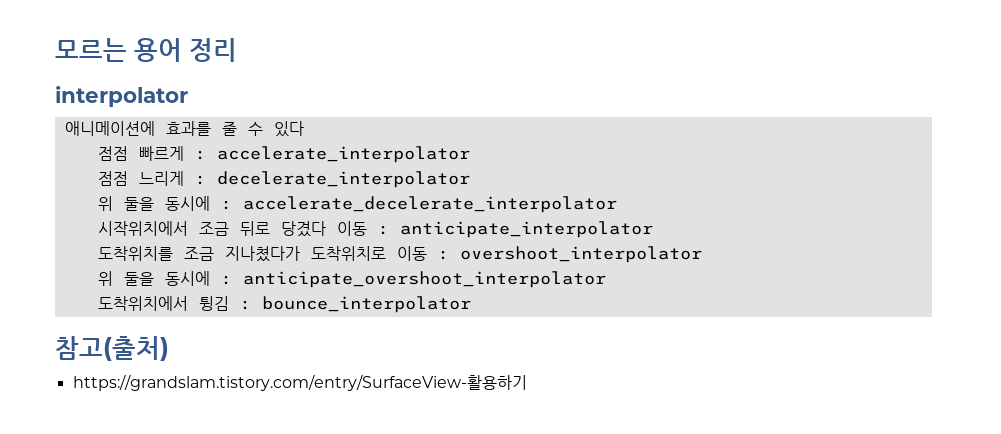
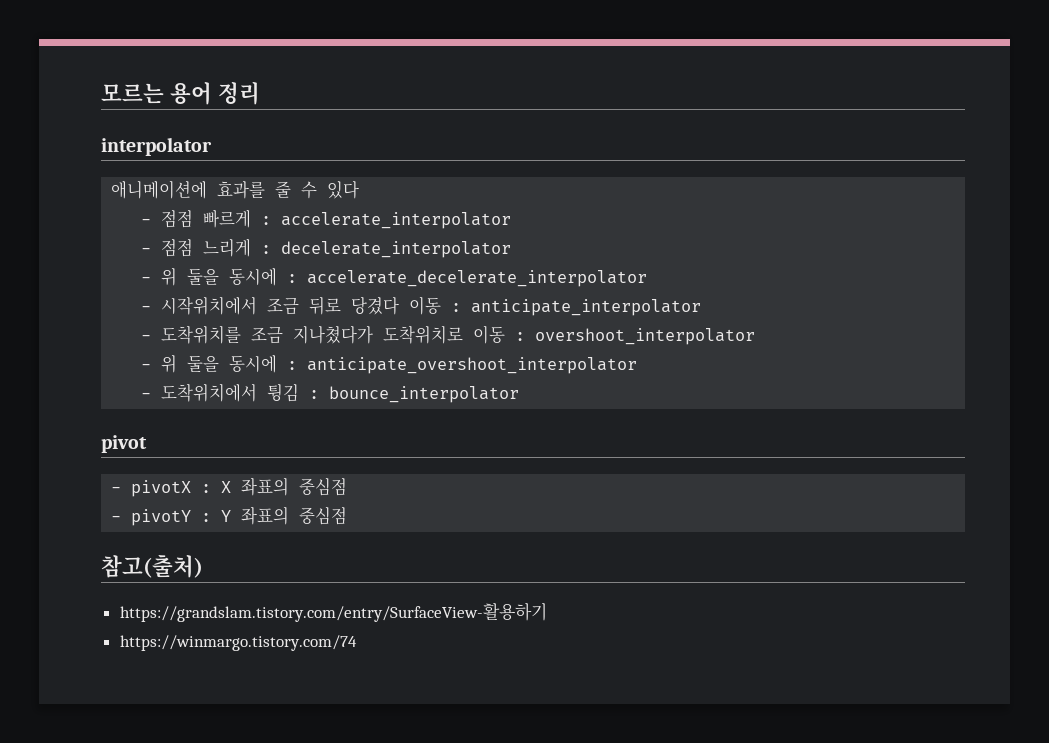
(304, 129) none -> [141,219,152,225] -
(470, 154) none -> [141,248,152,254] -
(470, 179) none -> [141,277,152,283] -
(617, 204) none -> [141,306,152,312] -
(653, 229) none -> [141,335,152,341] -
(702, 254) none -> [141,364,152,370] -
(606, 279) none -> [141,393,152,399] -
(471, 304) none -> [101,435,147,453] [111,477,348,497] [111,506,348,526] // pivot // - pivotX : X 좌표의 중심점 // - pivotY : Y 좌표의 중심점
(527, 382) none -> [119,635,357,651] // https://winmargo.tistory.com/74

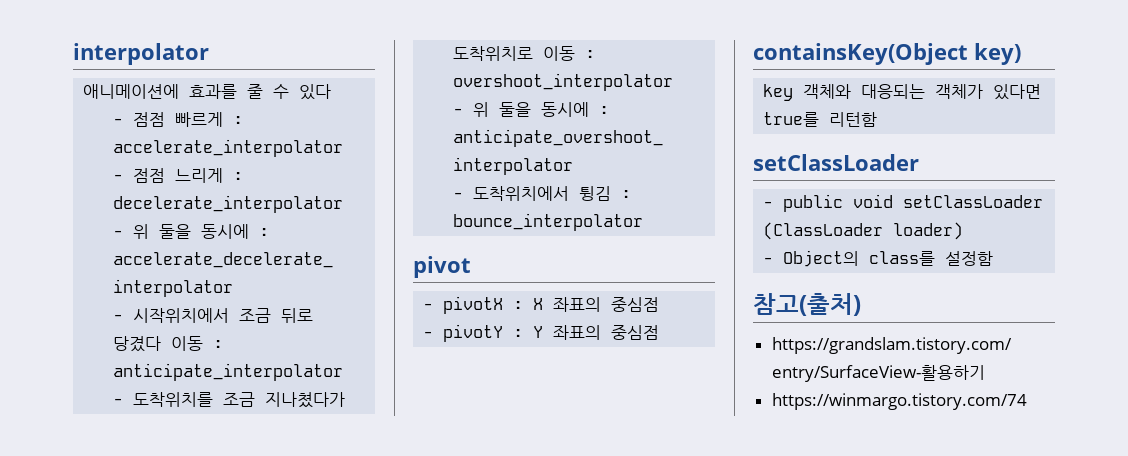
[101,82,260,105] 모르는 용어 정리 // -> (73, 54) none
(348, 516) none -> [753,43,1021,65] [763,84,1042,101] [763,112,878,127] [753,154,919,171] [763,194,1044,212] [763,222,964,240] [763,250,994,267] // containsKey(Object key) // key 객체와 대응되는 객체가 있다면 true를 리턴함 // setClassLoader // - public void setClassLoader (ClassLoader loader) // - Object의 class를 설정함

